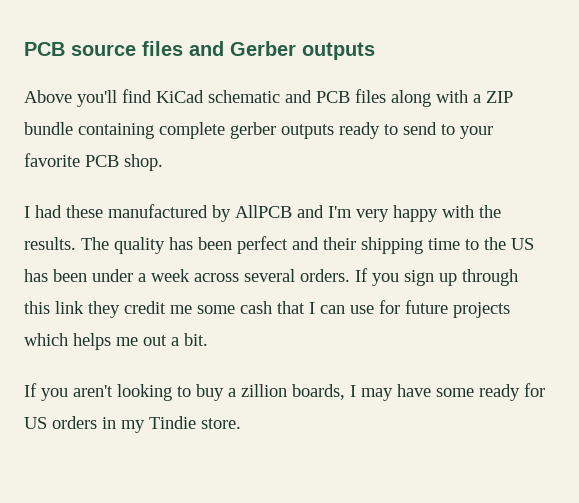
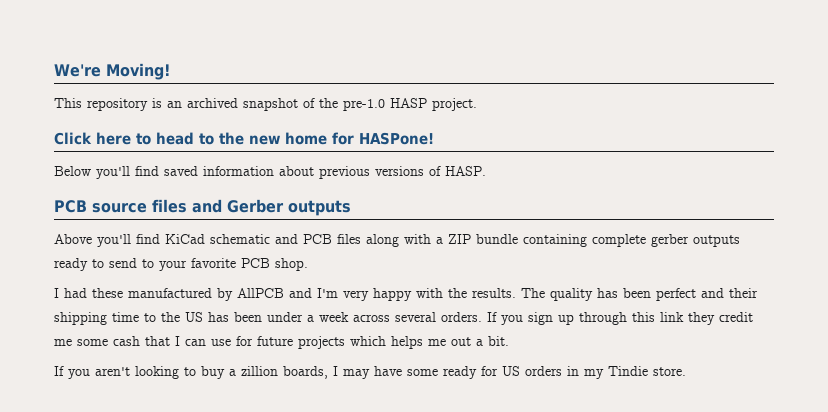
(24, 49) none -> [54,63,171,80] [54,98,477,111] [54,132,434,145] [54,166,486,179] We're Moving! // This repository is an archived snapshot of the pre-1.0 HASP project. // Click here to head to the new home for HASPone! // Below you'll find saved information about previous versions of HASP. //

